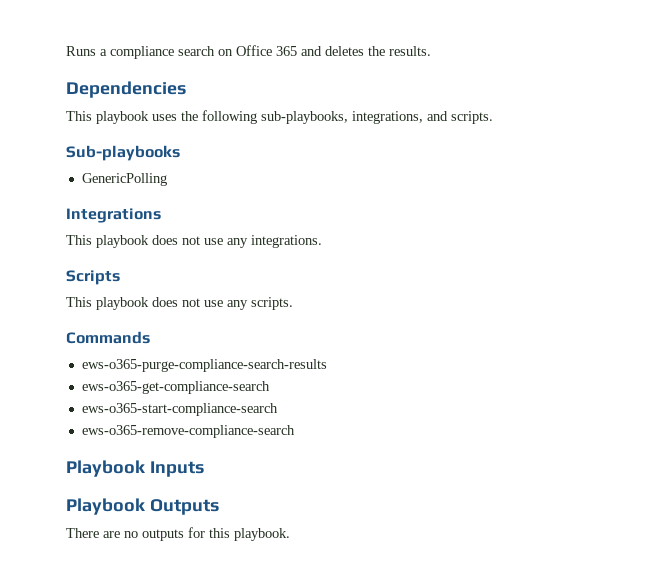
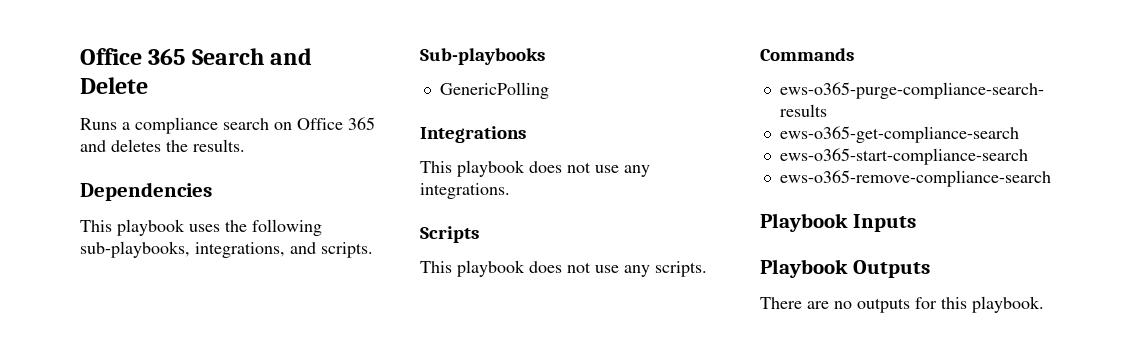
(66, 51) none -> [80,48,313,65] [80,77,148,94] Office 365 Search and Delete //

